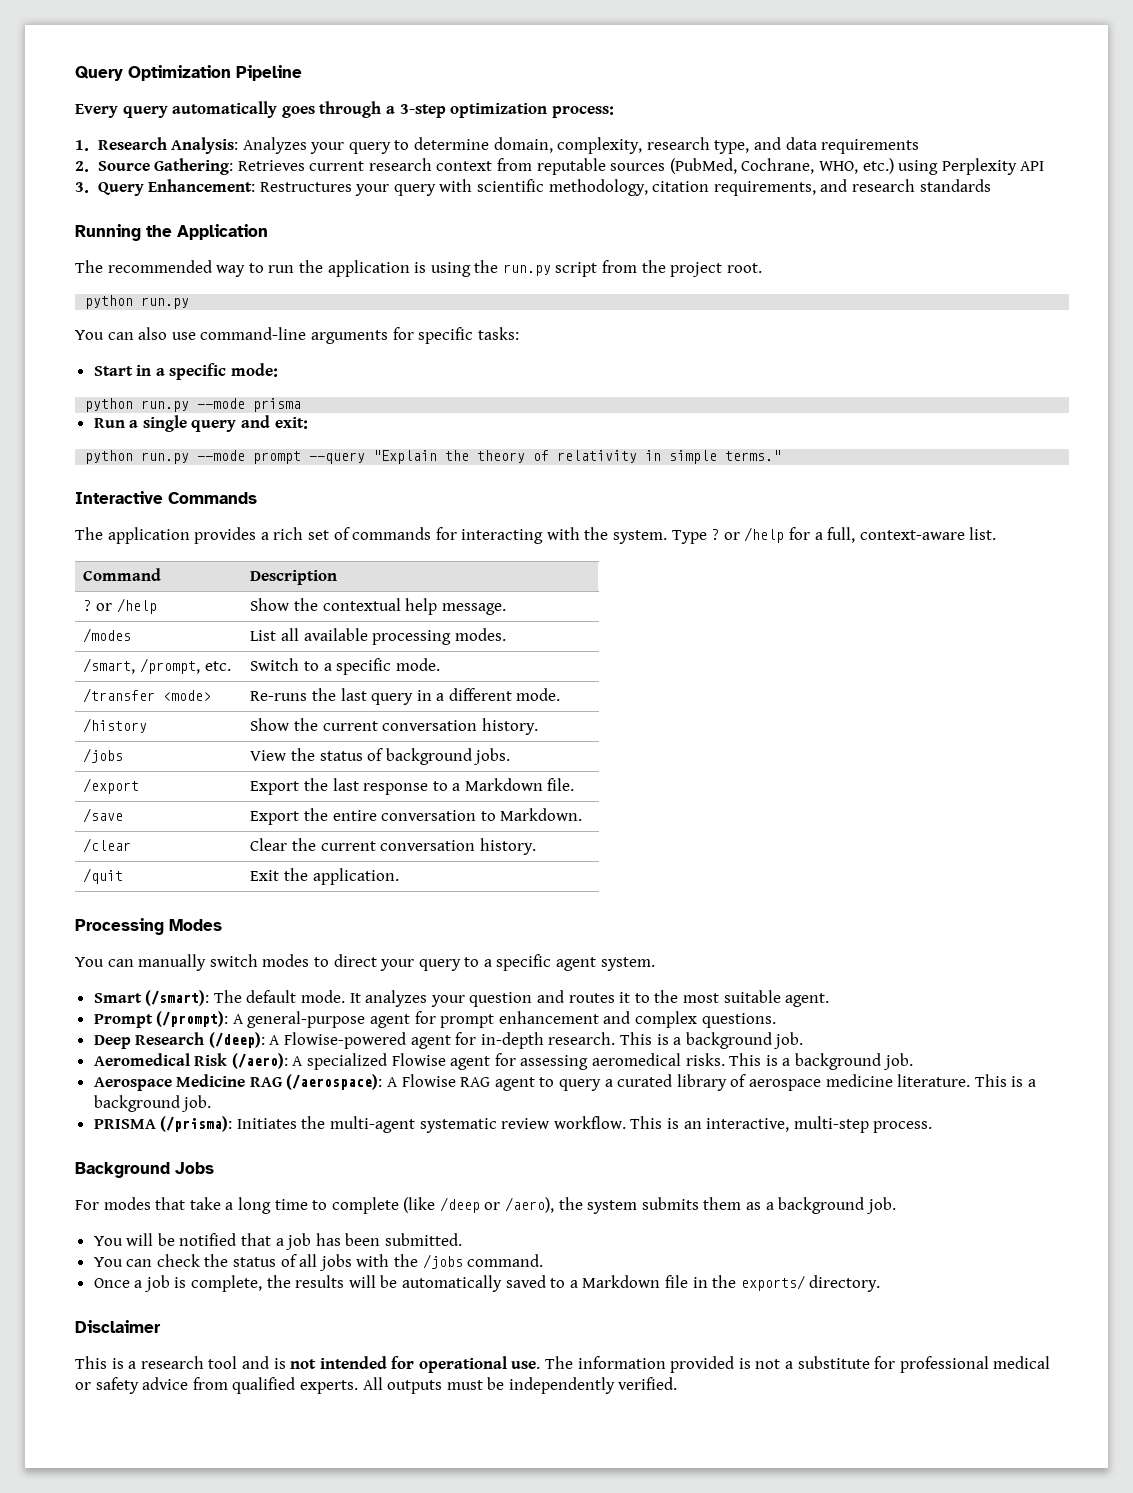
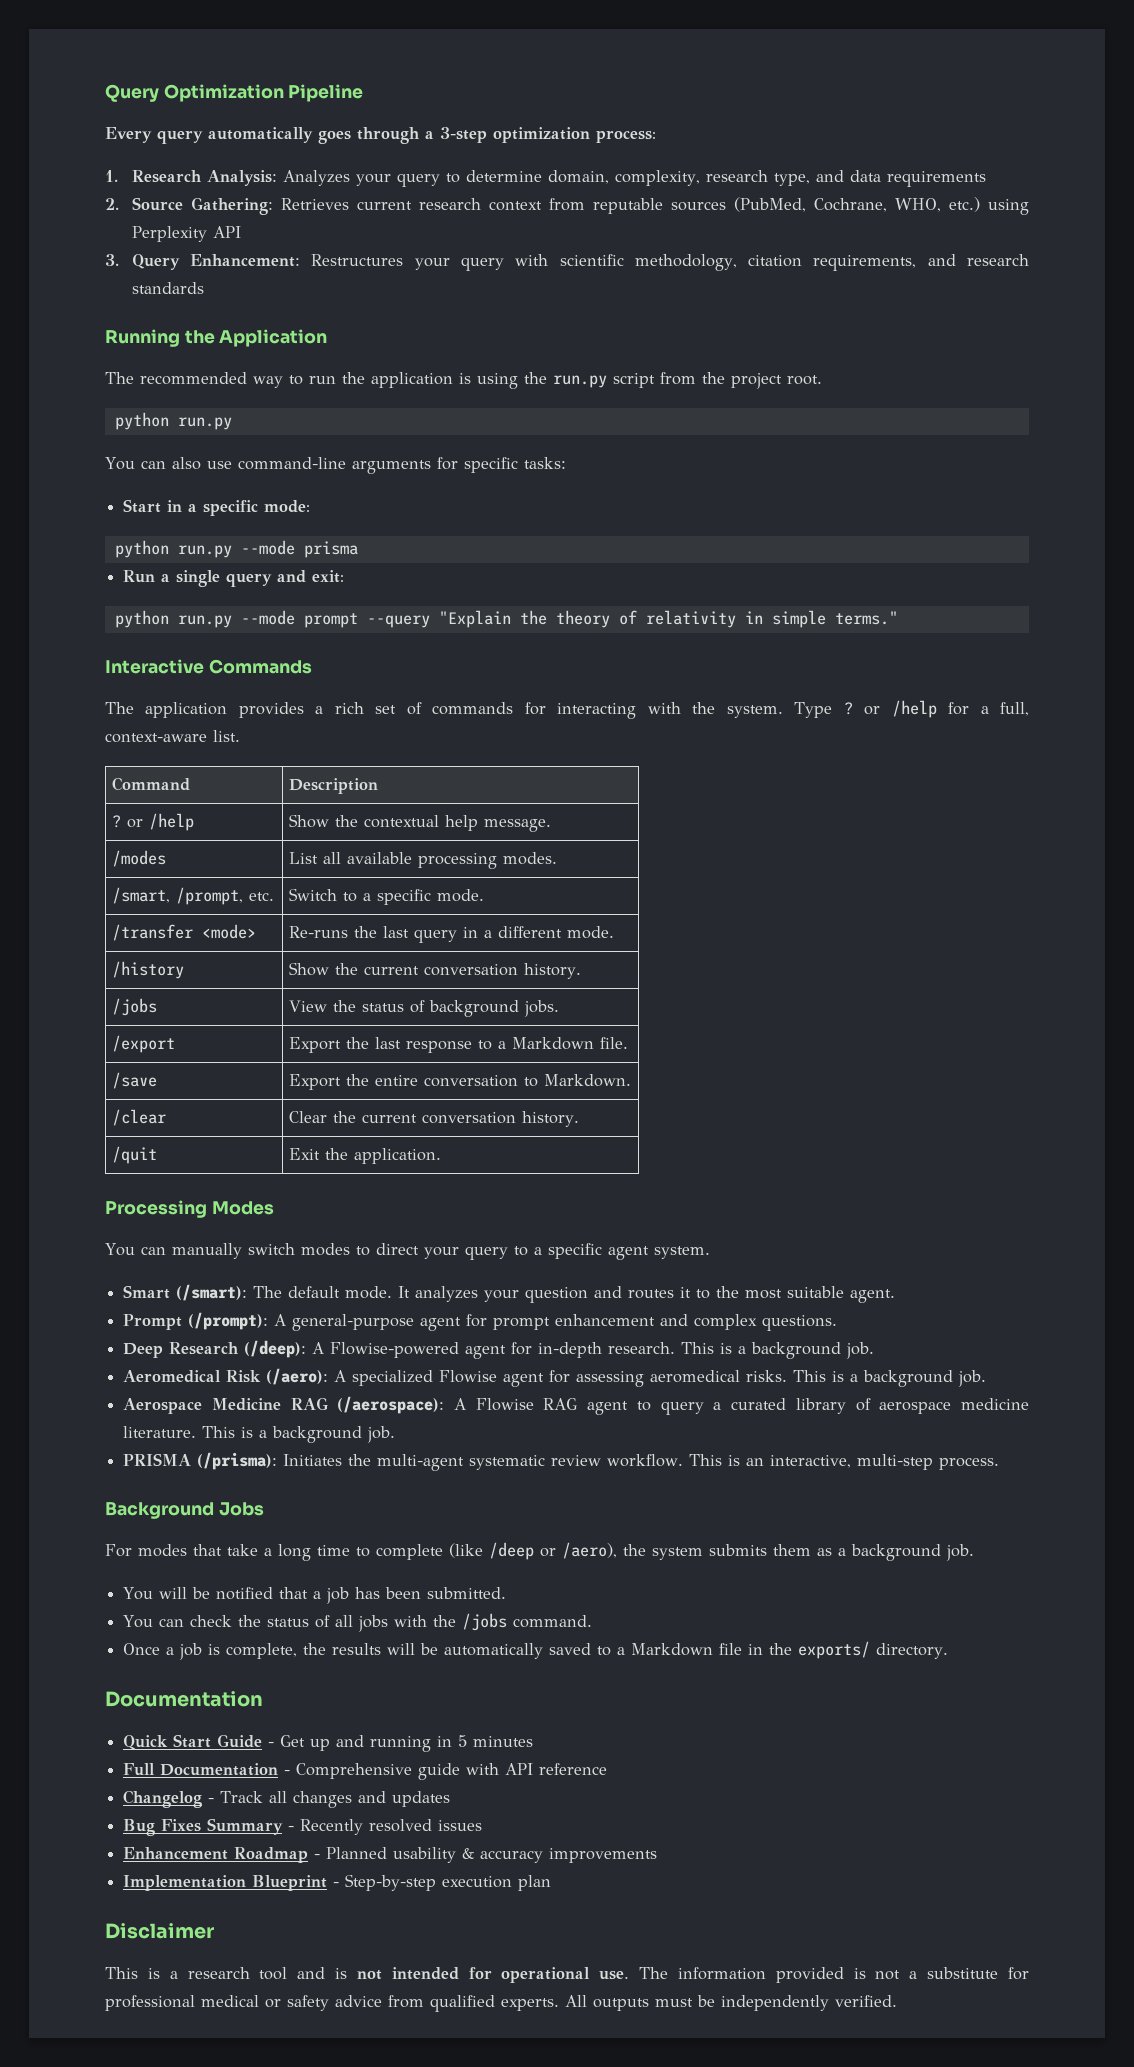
(881, 1283) none -> [105,1691,263,1707] [123,1734,534,1752] [123,1763,608,1780] [123,1790,451,1808] [123,1818,483,1836] [123,1847,658,1863] [123,1874,552,1891] // Documentation // Quick Start Guide - Get up and running in 5 minutes // Full Documentation - Comprehensive guide with API reference // Changelog - Track all changes and updates // Bug Fixes Summary - Recently resolved issues // Enhancement Roadmap - Planned usability & accuracy improvements // Implementation Blueprint - Step-by-step execution plan

